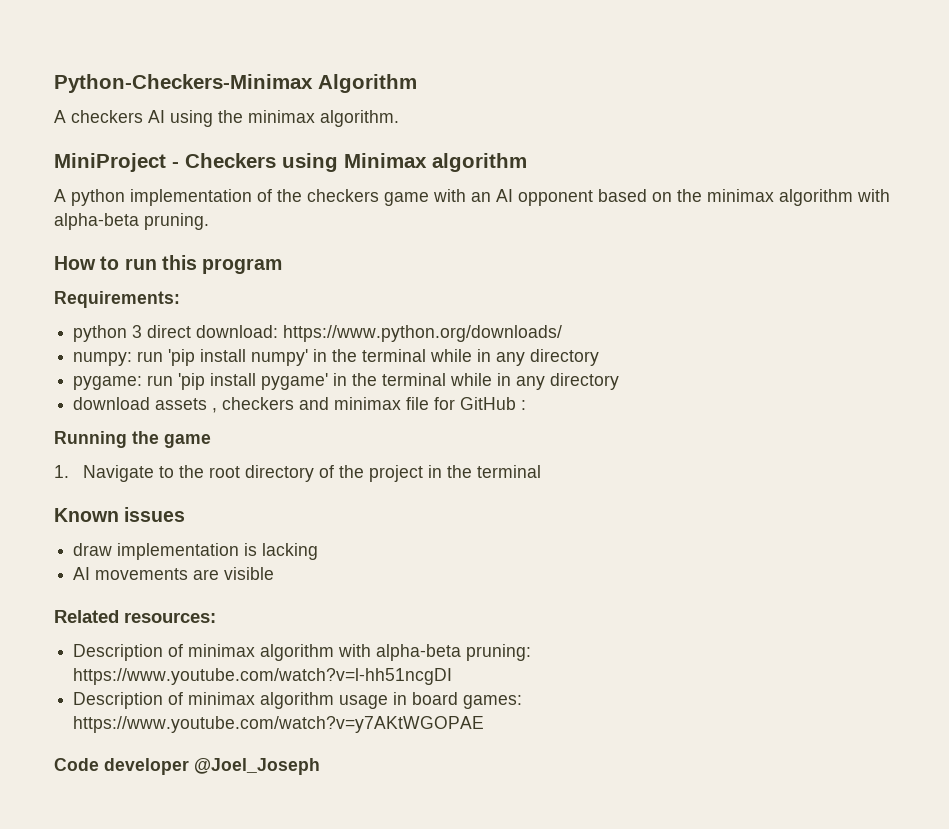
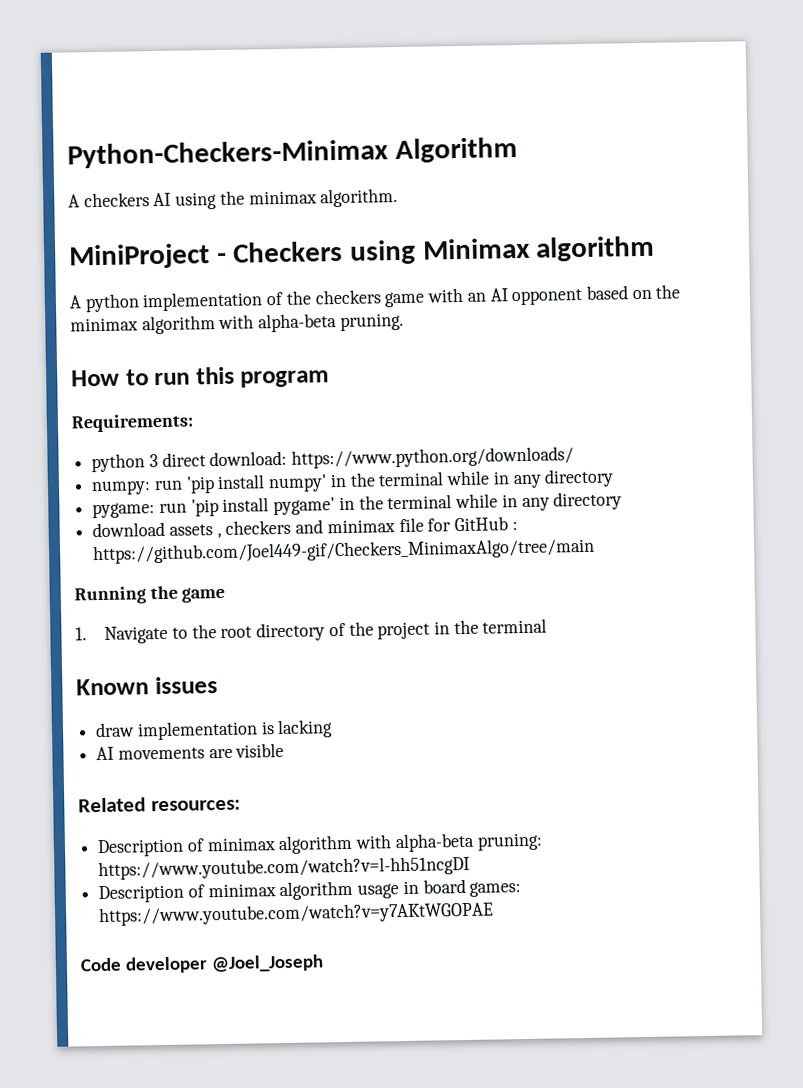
(527, 405) none -> [92,537,596,565] https://github.com/Joel449-gif/Checkers_MinimaxAlgo/tree/main

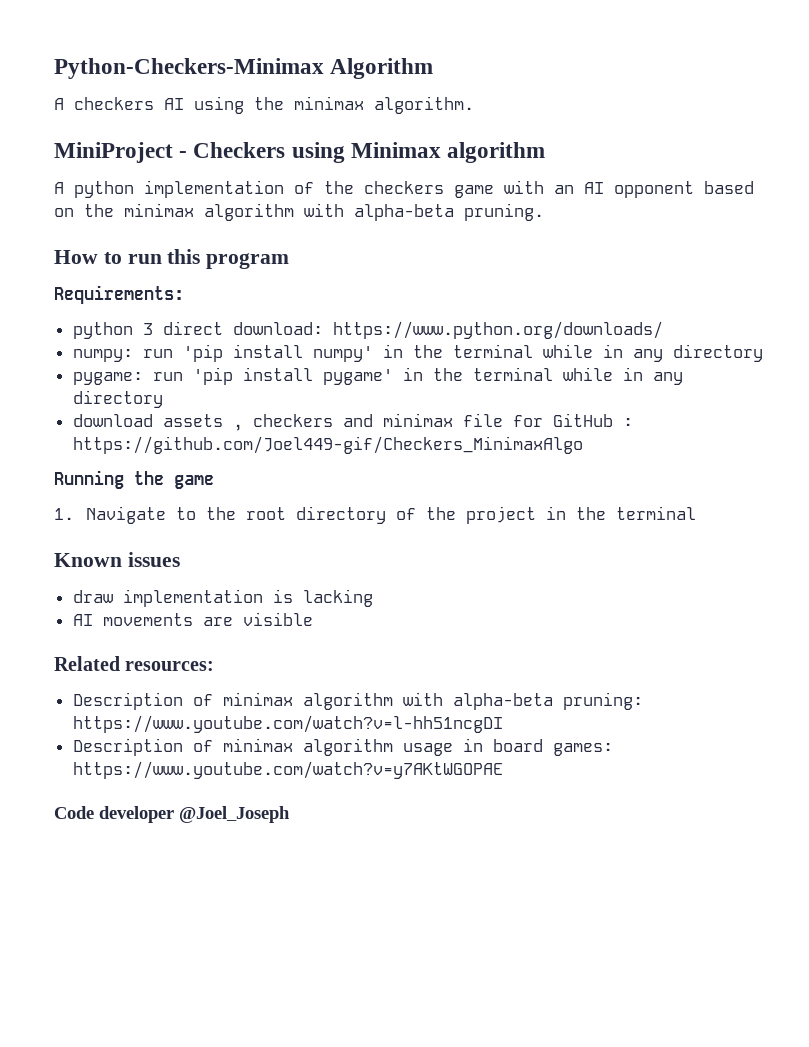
[92,537,596,565] https://github.com/Joel449-gif/Checkers_MinimaxAlgo/tree/main -> [72,436,583,454] https://github.com/Joel449-gif/Checkers_MinimaxAlgo

